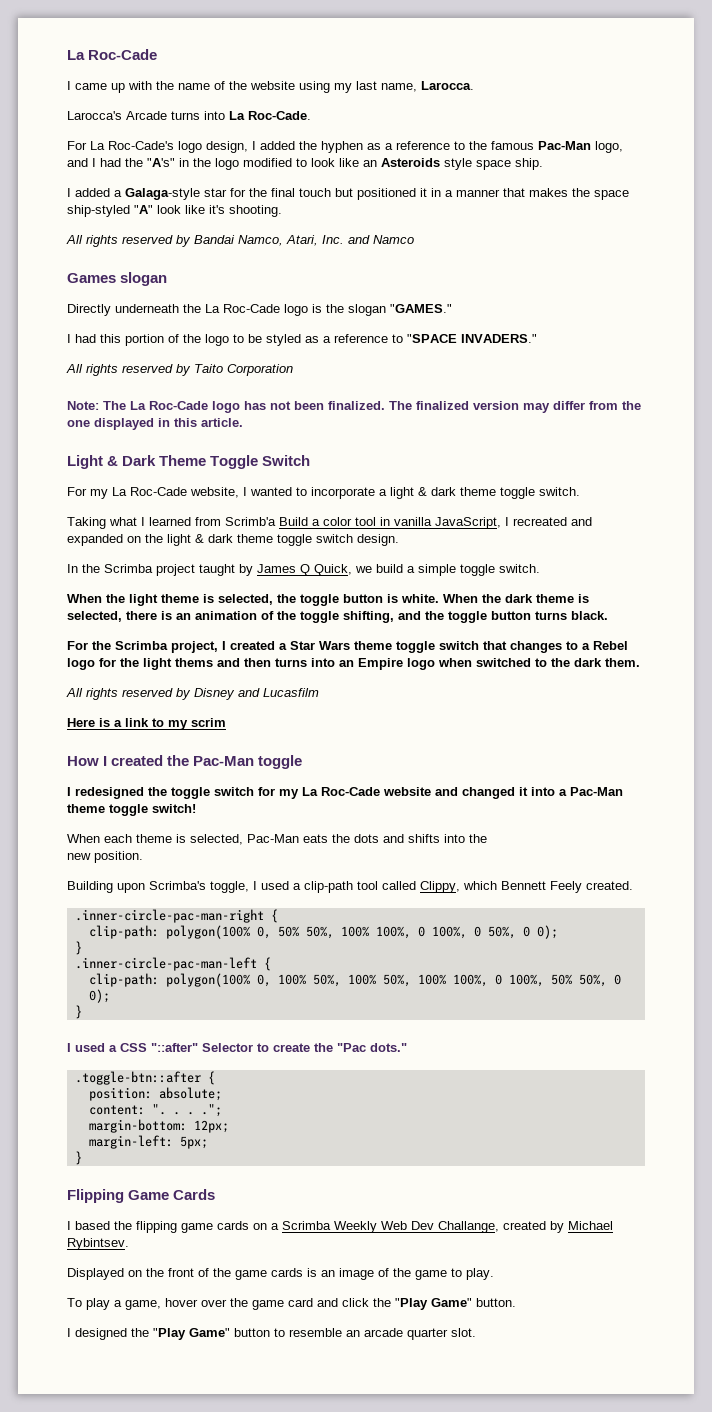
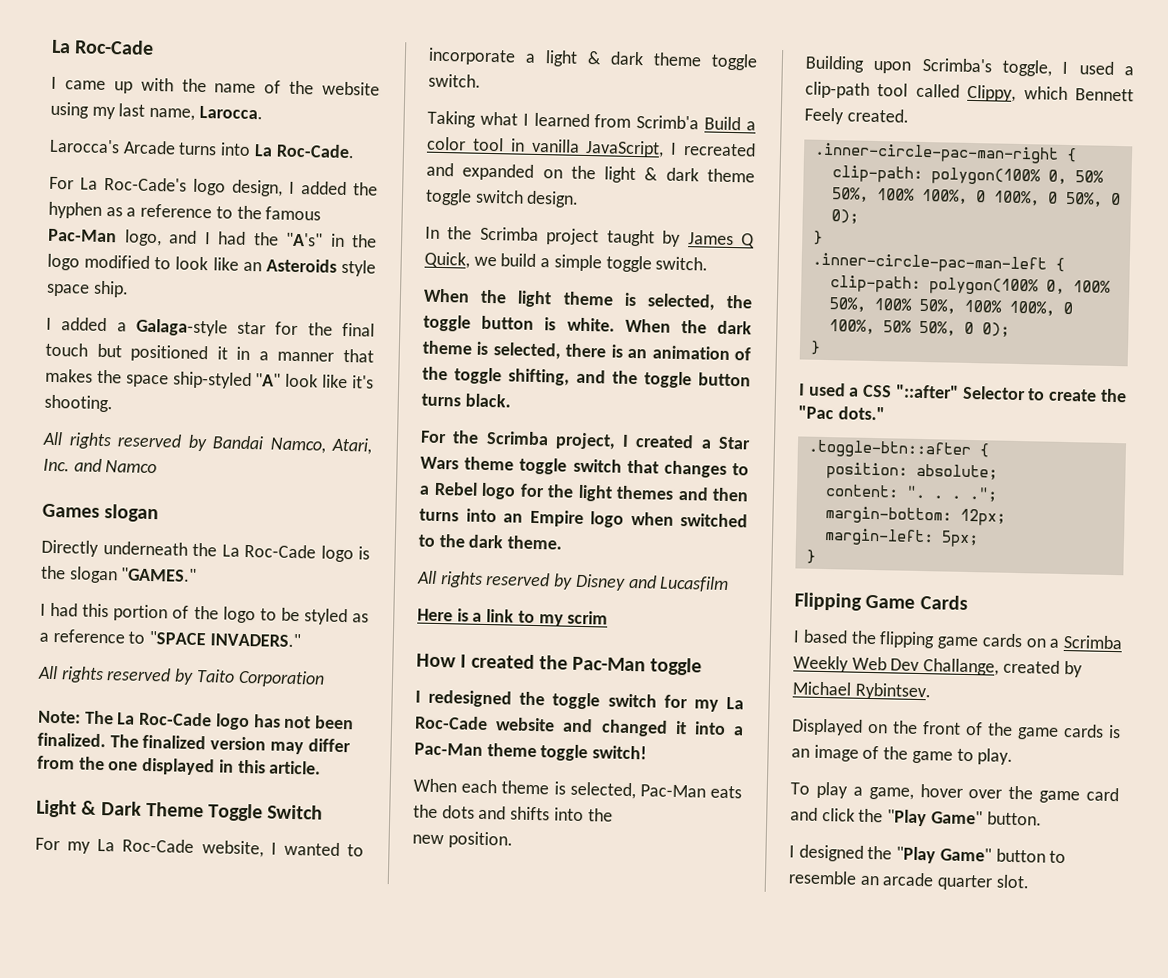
[175,658,213,667] thems -> [616,485,674,500] themes
[605,658,640,667] them. -> [507,535,564,550] theme.

